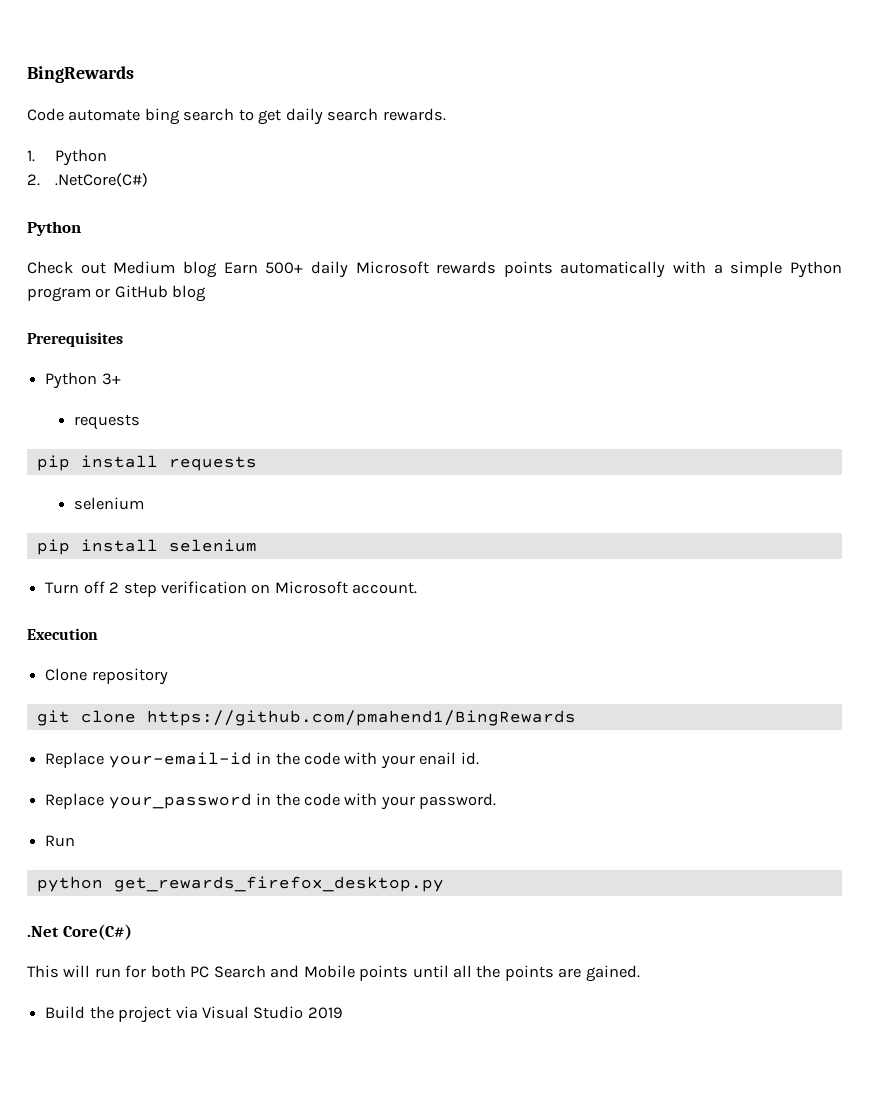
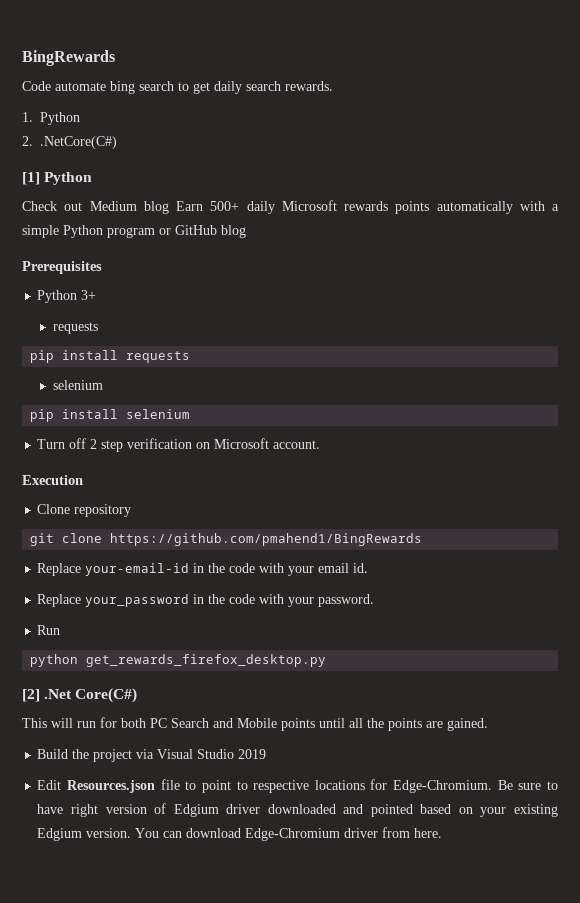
(149, 180) none -> [22,172,40,185] [1]
[419,752,457,765] enail -> [318,563,350,573] email
(444, 884) none -> [22,689,40,702] [2]
(343, 1013) none -> [37,779,558,793] [37,803,559,817] [37,827,443,841] // Edit Resources.json file to point to respective locations for Edge-Chromium. Be sure to have right version of Edgium driver downloaded and pointed based on your existing Edgium version. You can download Edge-Chromium driver from here.

